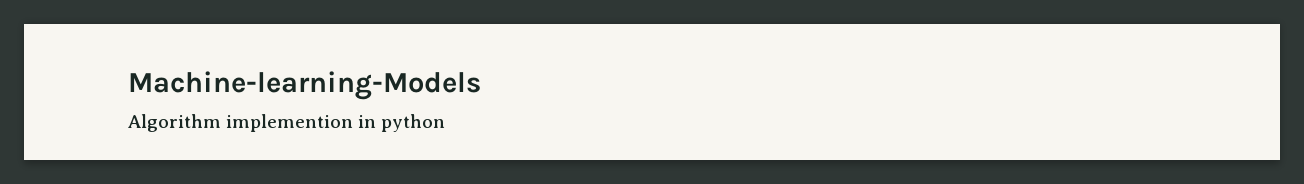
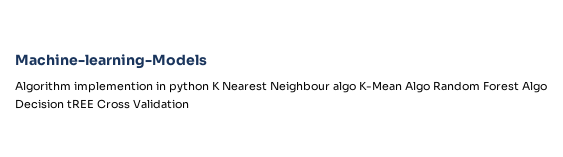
(446, 123) none -> [212,81,547,93] [15,99,189,109] K Nearest Neighbour algo K-Mean Algo Random Forest Algo Decision tREE Cross Validation

